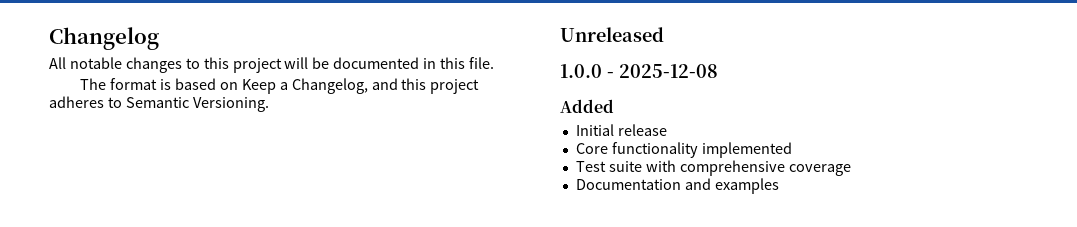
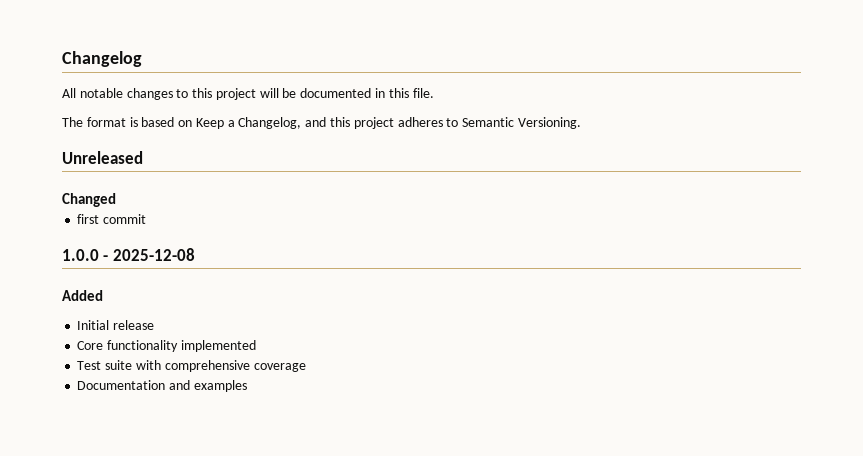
(664, 34) none -> [62,193,116,207] [77,214,147,224] // Changed // first commit

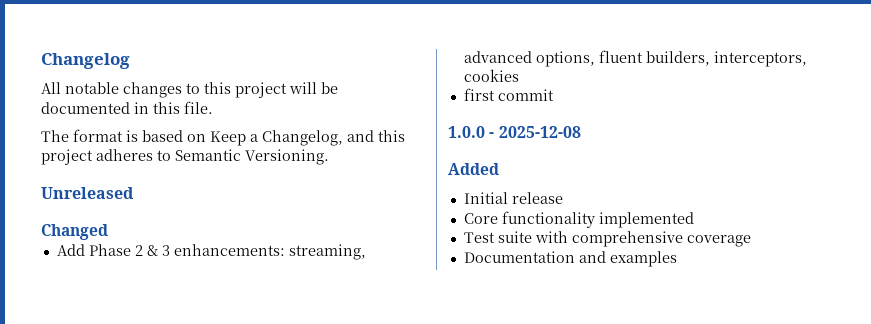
(116, 200) none -> [56,244,366,260] [463,50,807,67] [463,69,519,82] // Add Phase 2 & 3 enhancements: streaming, advanced options, fluent builders, interceptors, cookies

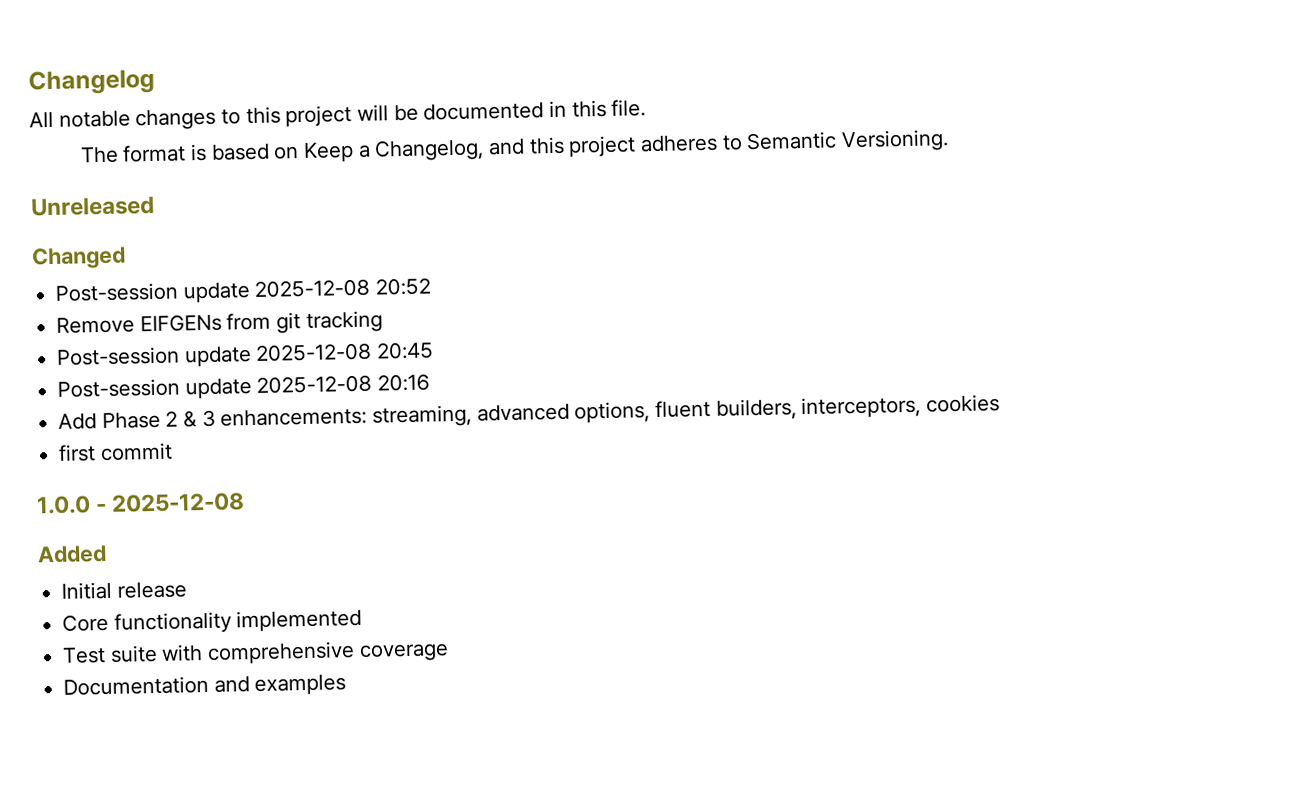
(108, 232) none -> [55,277,432,304] [56,310,383,334] [56,341,435,368] [57,373,431,400] // Post-session update 2025-12-08 20:52 // Remove EIFGENs from git tracking // Post-session update 2025-12-08 20:45 // Post-session update 2025-12-08 20:16

